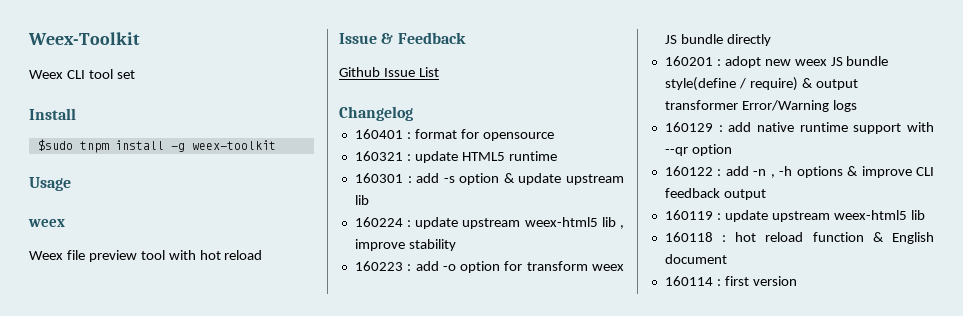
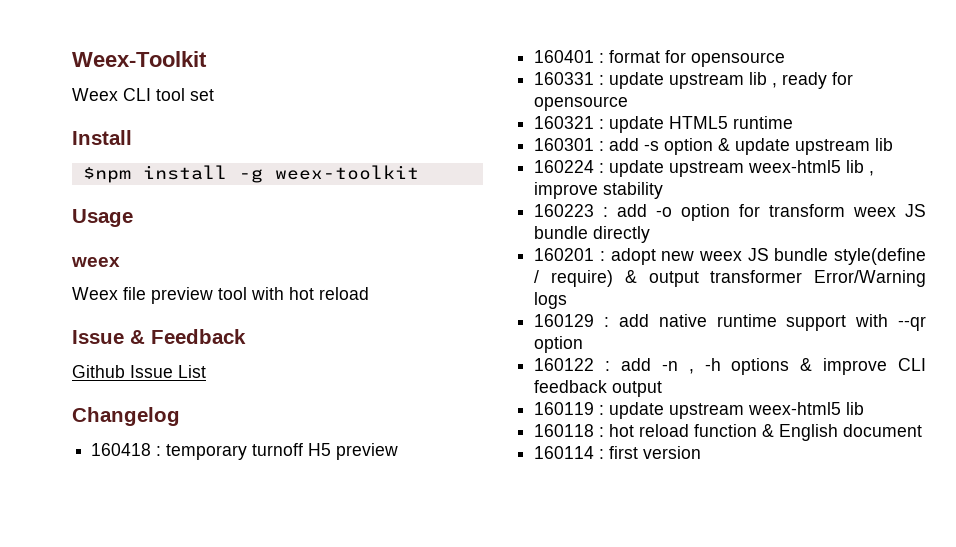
[37,139,109,153] $sudo tnpm -> [82,167,131,183] $npm
(413, 113) none -> [91,443,399,460] // 160418 : temporary turnoff H5 preview
(554, 136) none -> [534,72,854,89] [534,96,629,111] // 160331 : update upstream lib , ready for opensource

